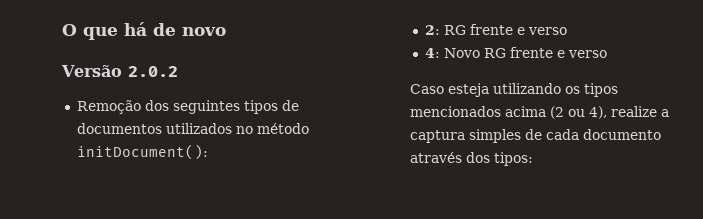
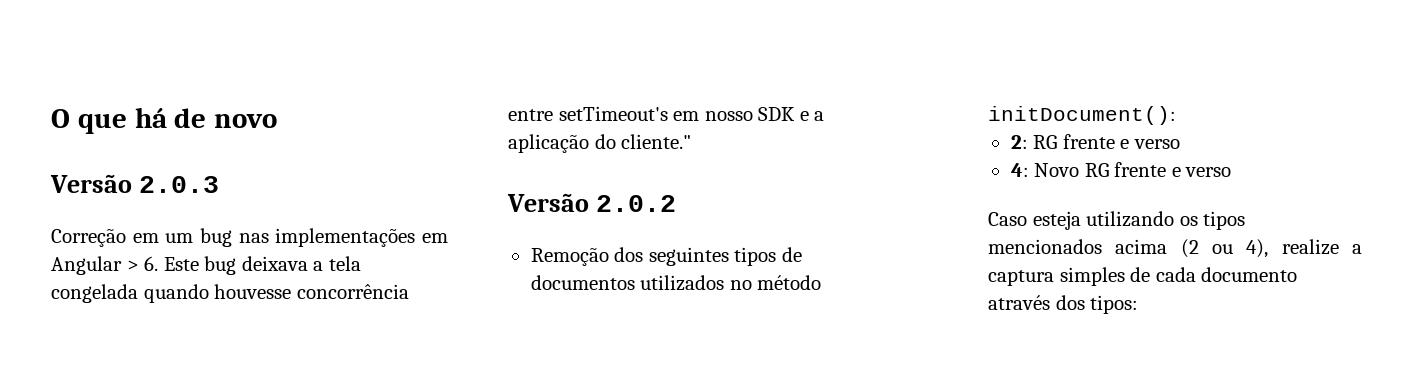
(226, 31) none -> [50,174,219,193] [51,228,448,247] [51,256,361,275] [51,284,409,303] [508,106,825,121] [508,134,692,153] // Versão 2.0.3 // Correção em um bug nas implementações em Angular > 6. Este bug deixava a tela congelada quando houvesse concorrência entre setTimeout's em nosso SDK e a aplicação do cliente."

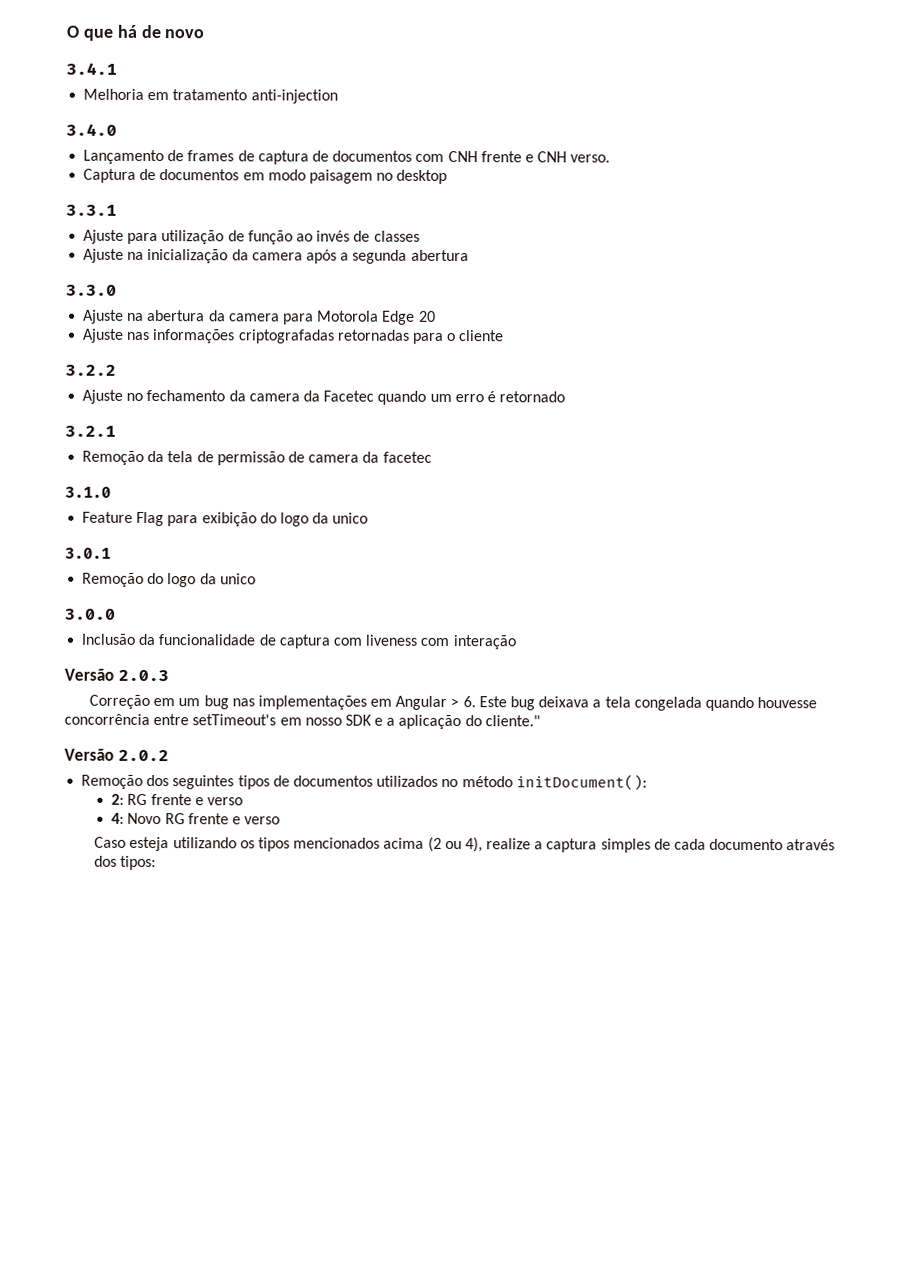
(278, 121) none -> [66,62,117,75] [83,88,338,104] [66,123,117,136] [83,149,611,165] [83,168,448,184] [66,204,117,216] [83,229,420,245] [83,248,469,264] [66,284,117,296] [83,309,436,325] [82,328,505,344] [65,364,116,376] [82,389,566,405] [65,425,116,437] [82,450,432,466] [65,486,111,498] [82,511,369,527] [65,547,111,559] [82,572,256,588] [65,608,116,620] [81,633,516,650] // 3.4.1 // Melhoria em tratamento anti-injection // 3.4.0 // Lançamento de frames de captura de documentos com CNH frente e CNH verso. // Captura de documentos em modo paisagem no desktop // 3.3.1 // Ajuste para utilização de função ao invés de classes // Ajuste na inicialização da camera após a segunda abertura // 3.3.0 // Ajuste na abertura da camera para Motorola Edge 20 // Ajuste nas informações criptografadas retornadas para o cliente // 3.2.2 // Ajuste no fechamento da camera da Facetec quando um erro é retornado // 3.2.1 // Remoção da tela de permissão de camera da facetec // 3.1.0 // Feature Flag para exibição do logo da unico // 3.0.1 // Remoção do logo da unico // 3.0.0 // Inclusão da funcionalidade de captura com liveness com interação

